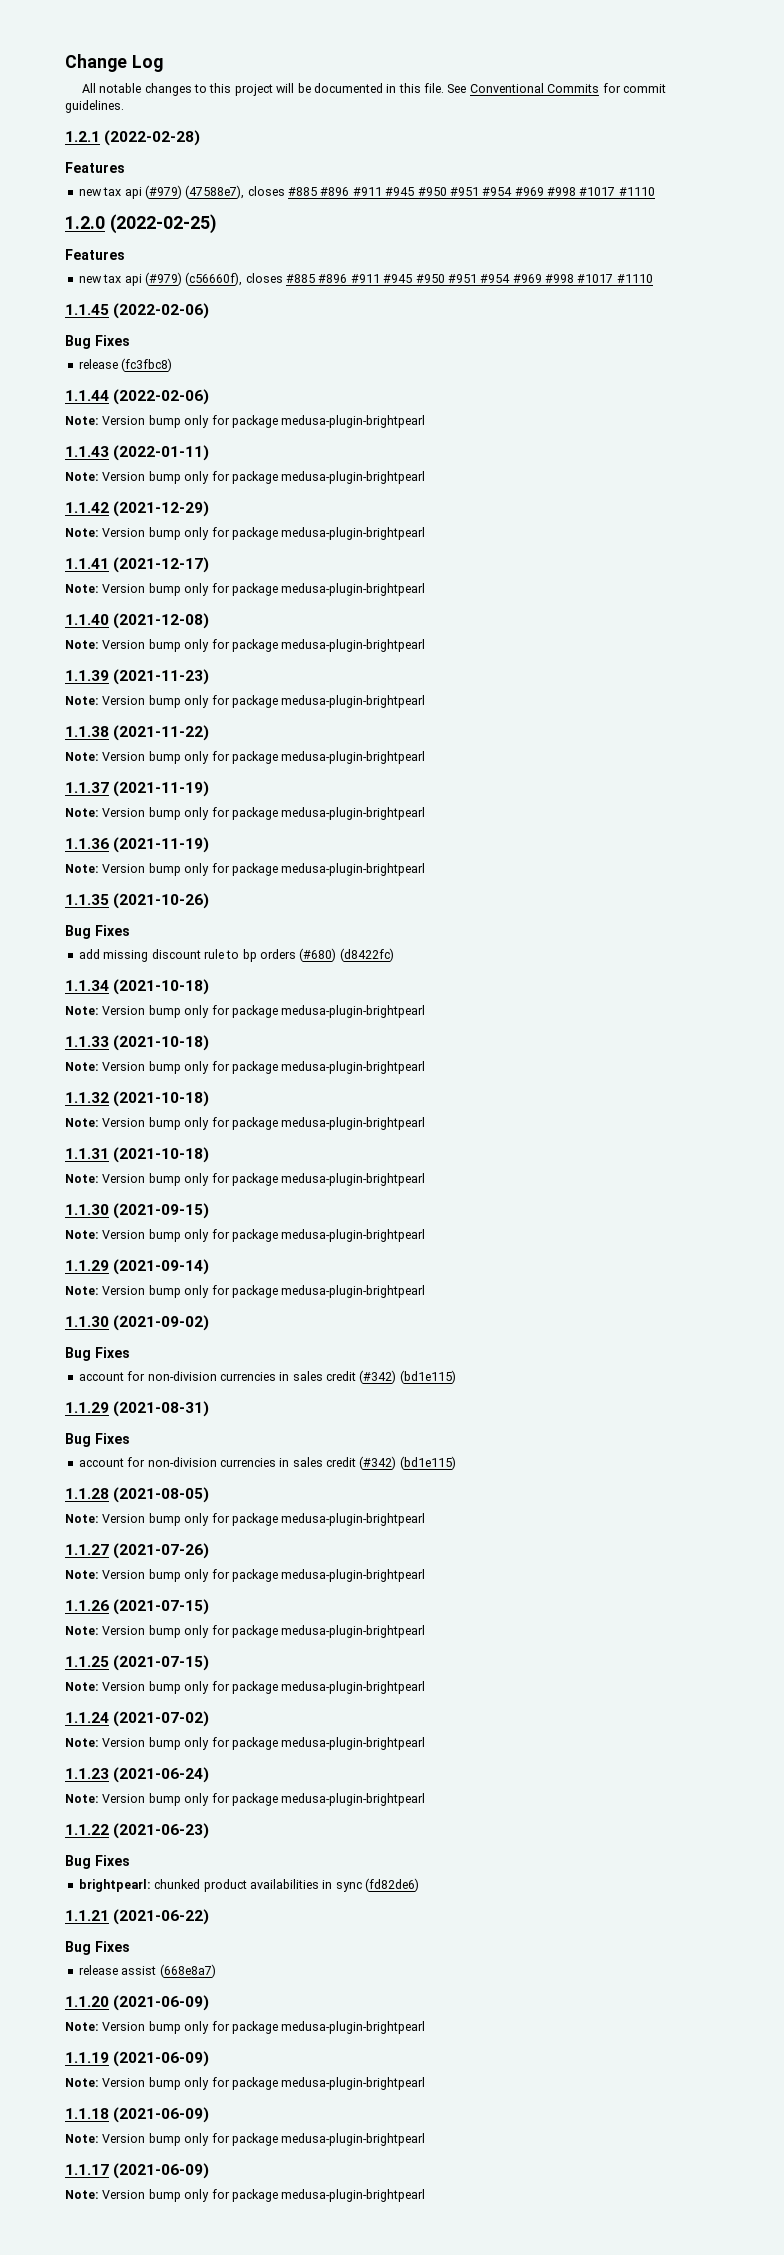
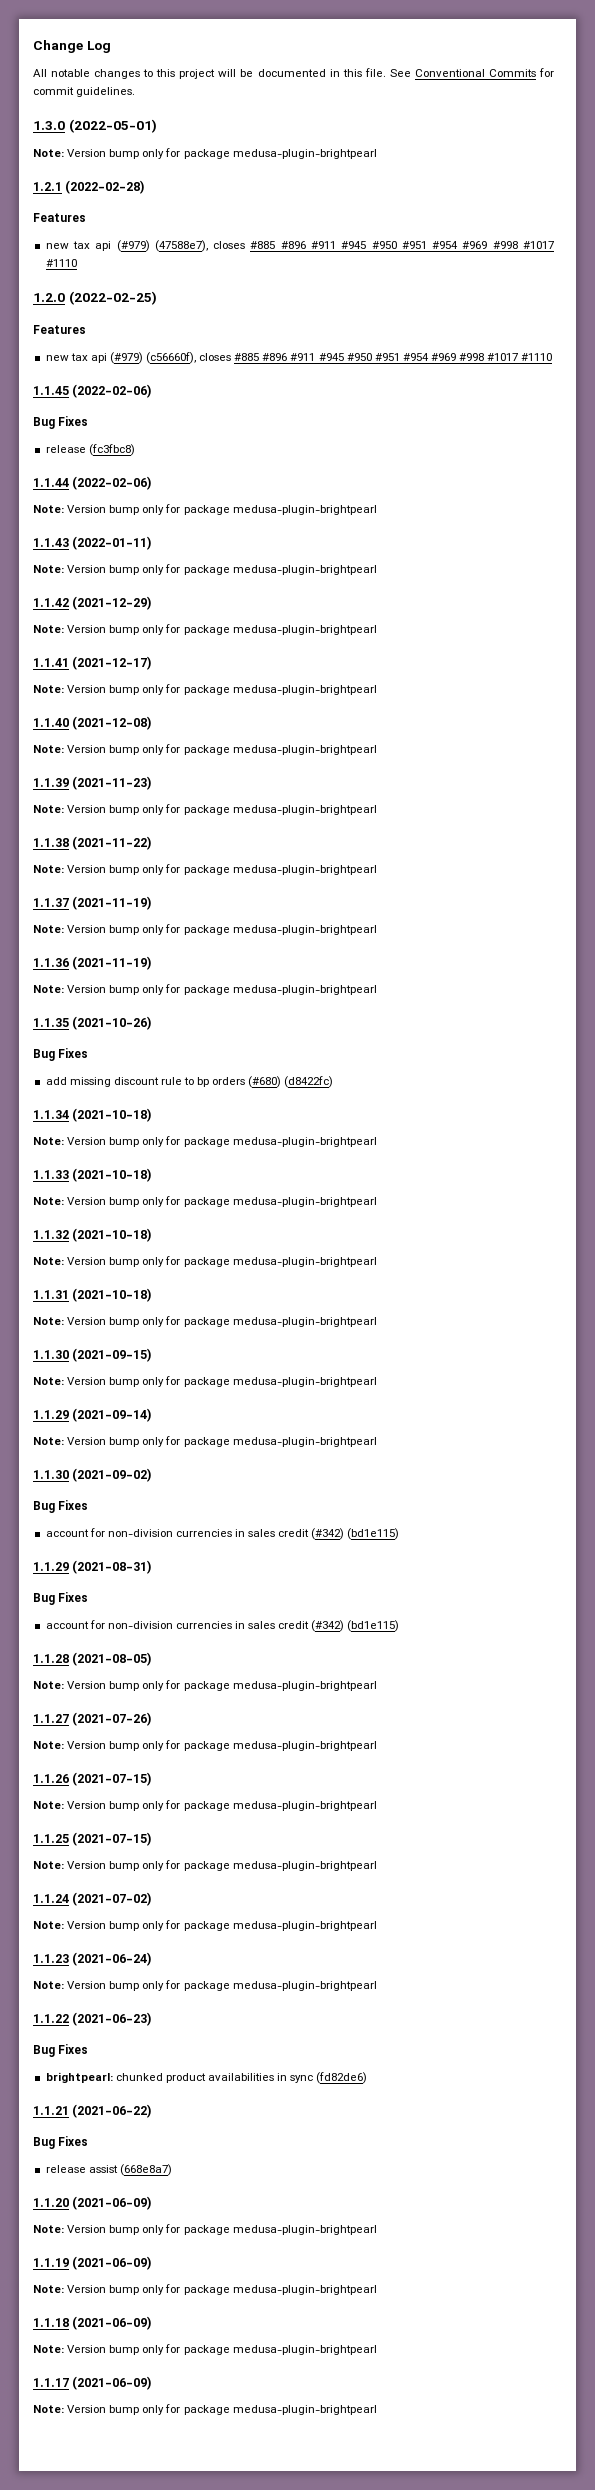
(124, 106) none -> [33,119,157,133] [33,148,377,159] // 1.3.0 (2022-05-01) // Note: Version bump only for package medusa-plugin-brightpearl

